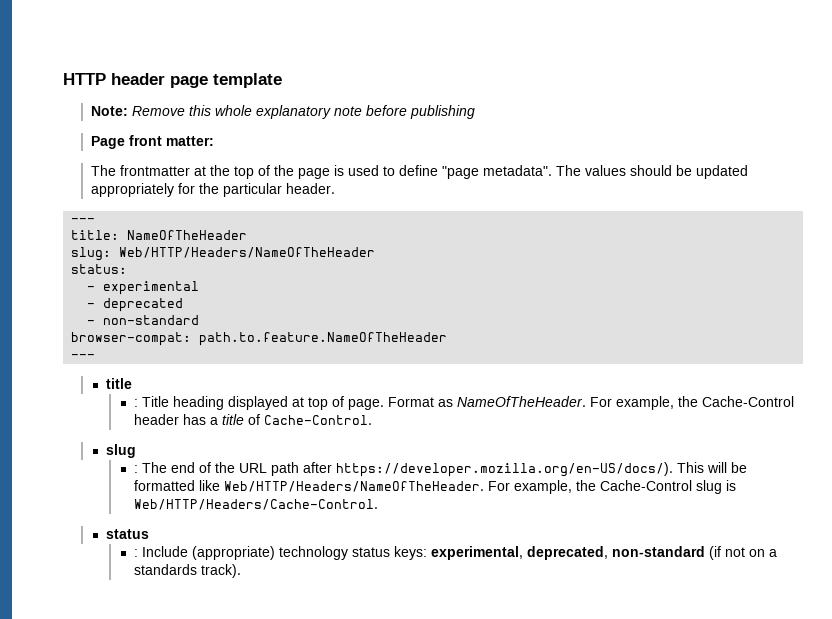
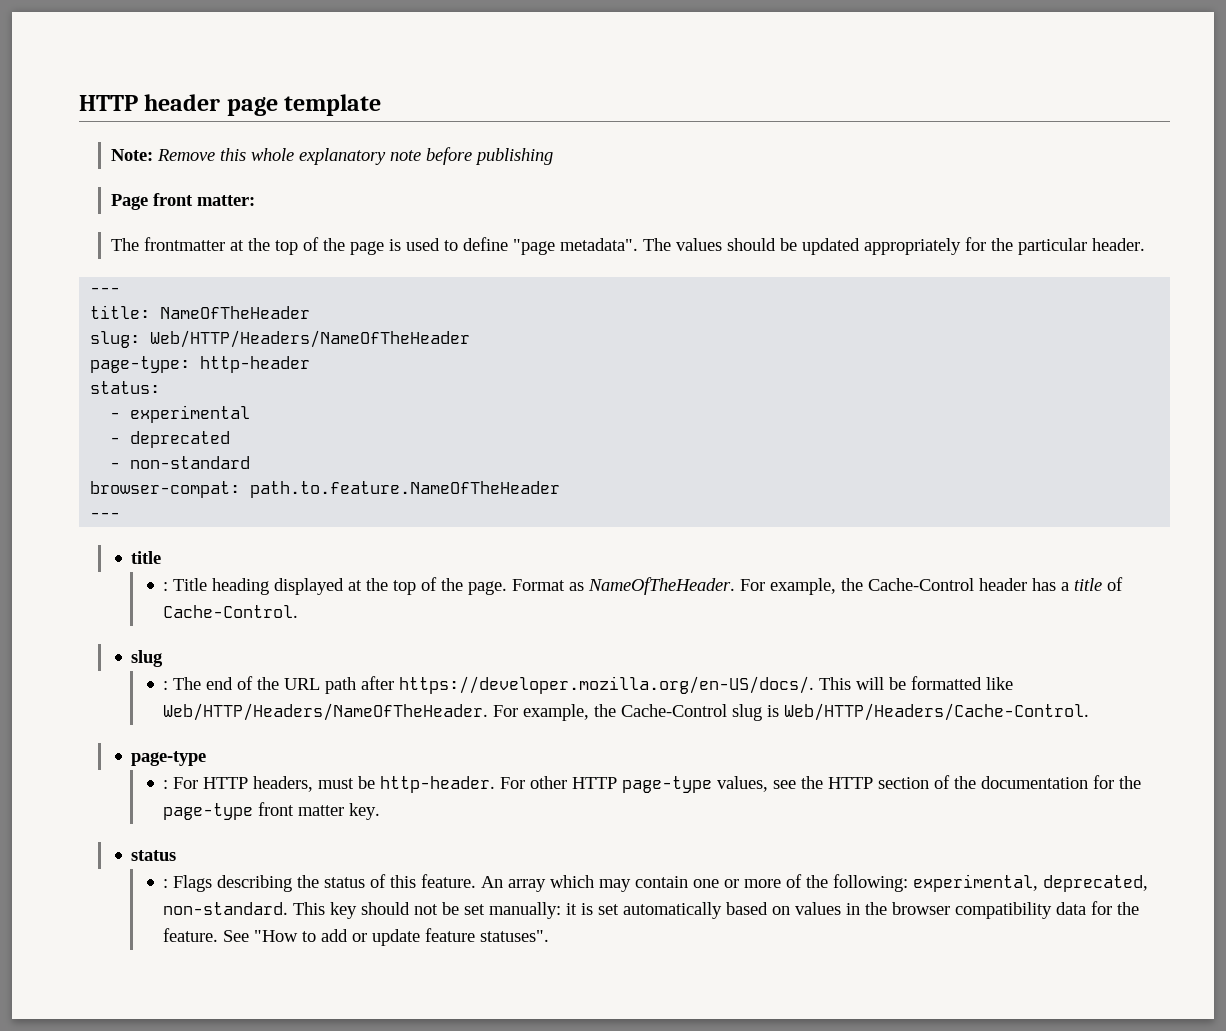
(376, 252) none -> [90,356,311,373] // page-type: http-header
[307,396,344,410] top of -> [366,577,464,595] the top of the
[335,462,673,477] https://developer.mozilla.org/en-US/docs/). -> [399,676,815,694] https://developer.mozilla.org/en-US/docs/.
[106,529,150,539] [133,546,777,560] [133,564,241,578] status // : Include (appropriate) technology status keys: experimental, deprecated, non-standard (if not on a standards track). -> [131,751,207,766] [163,775,1142,793] [163,802,381,820] [131,850,177,861] [163,874,1149,892] [163,901,1140,919] [163,928,550,946] page-type // : For HTTP headers, must be http-header. For other HTTP page-type values, see the HTTP section of the documentation for the page-type front matter key. // status // : Flags describing the status of this feature. An array which may contain one or more of the following: experimental, deprecated, non-standard. This key should not be set manually: it is set automatically based on values in the browser compatibility data for the feature. See "How to add or update feature statuses".

